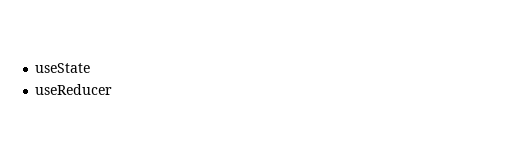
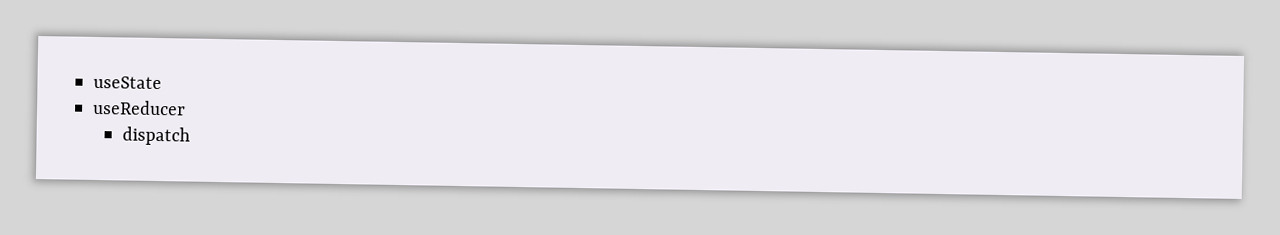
(113, 89) none -> [121,126,190,146] // dispatch

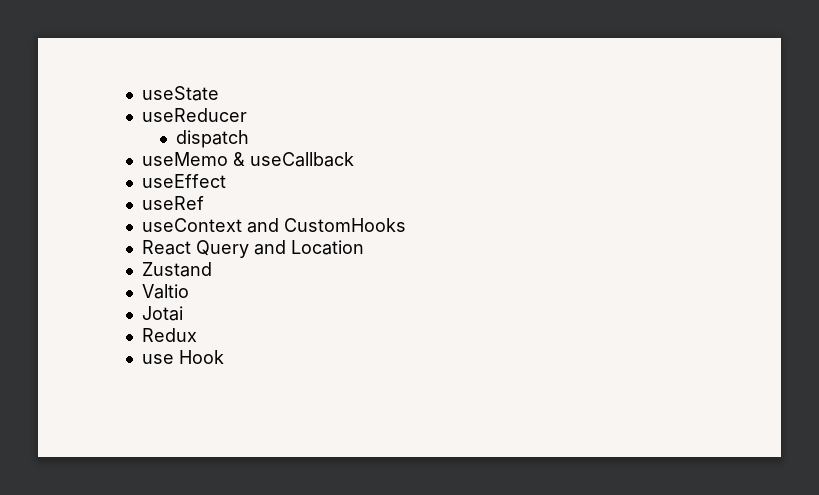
(190, 136) none -> [141,152,354,167] [141,174,226,188] [141,196,204,210] [141,218,406,233] [141,240,364,258] [141,262,212,277] [141,284,189,299] [141,306,183,321] [141,328,197,342] [141,350,224,364] // useMemo & useCallback // useEffect // useRef // useContext and CustomHooks // React Query and Location // Zustand // Valtio // Jotai // Redux // use Hook

